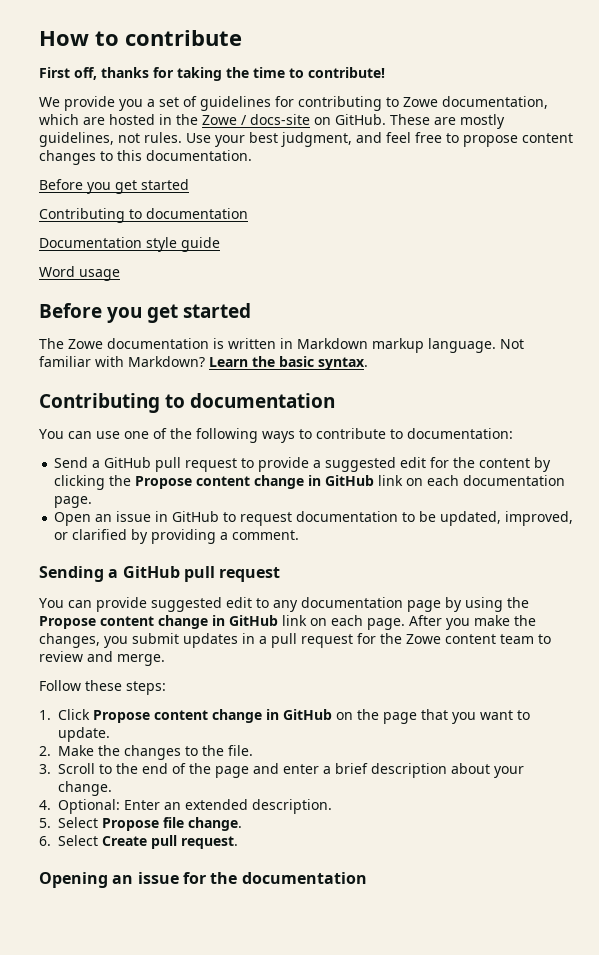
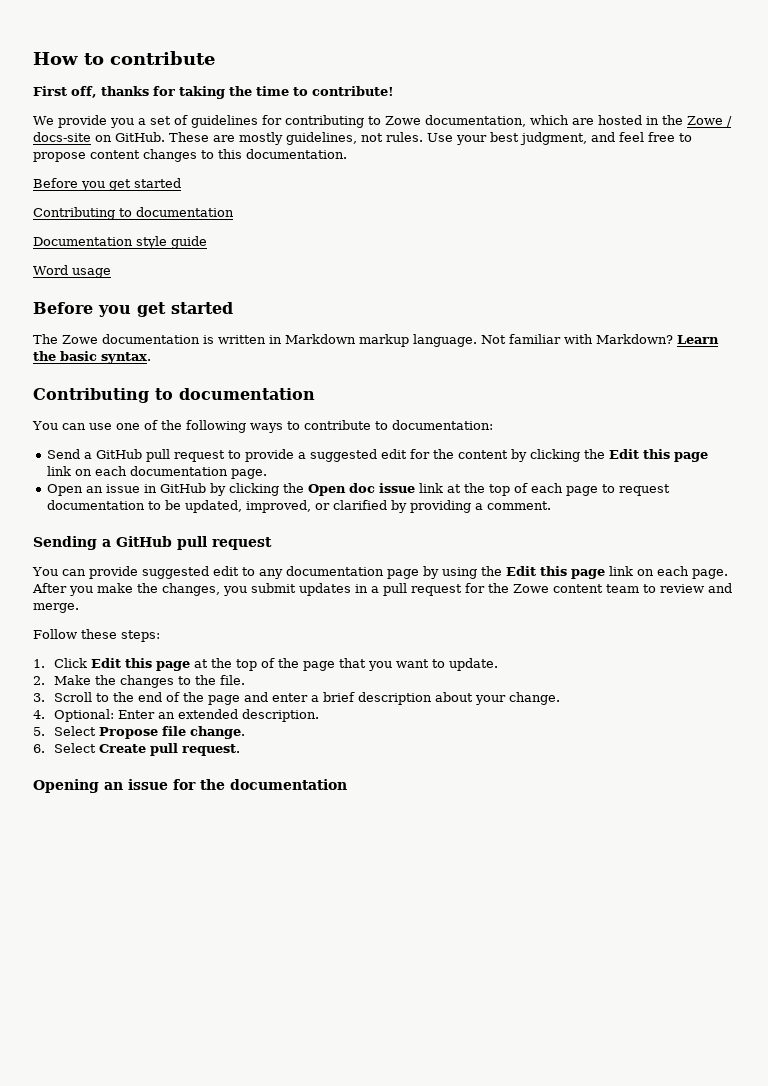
[135,475,375,489] Propose content change in GitHub -> [608,449,708,462] Edit this page
(220, 516) none -> [209,483,598,496] by clicking the Open doc issue link at the top of each page
[39,615,278,629] Propose content change in GitHub -> [505,566,605,579] Edit this page
[93,709,353,723] Propose content change in GitHub on -> [90,658,275,671] Edit this page at the top of

